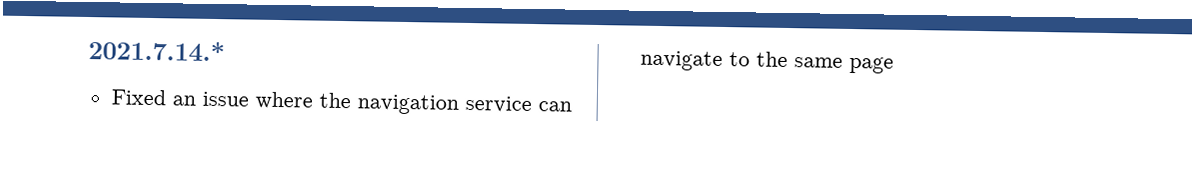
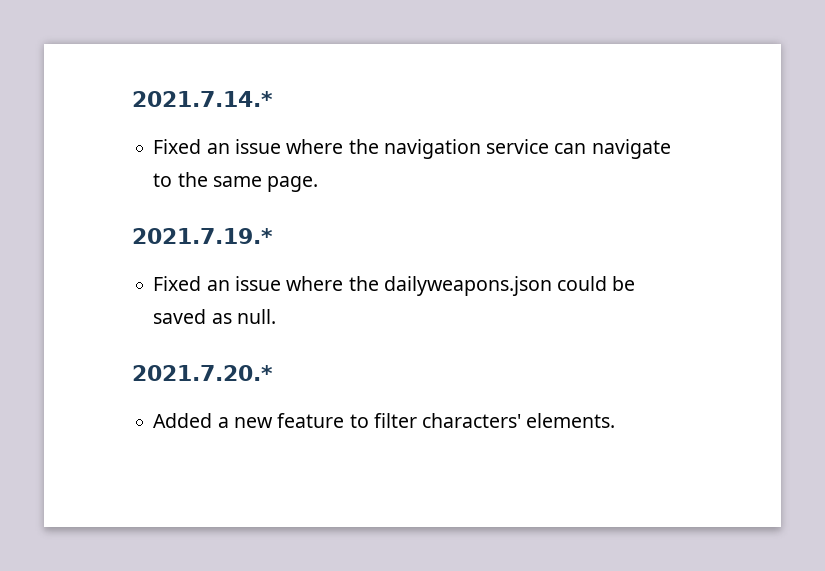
[848,56,894,74] page -> [267,176,319,192] [132,228,273,244] [153,276,636,296] [153,309,276,324] [132,365,273,381] [153,413,616,428] page. // 2021.7.19.* // Fixed an issue where the dailyweapons.json could be saved as null. // 2021.7.20.* // Added a new feature to filter characters' elements.

